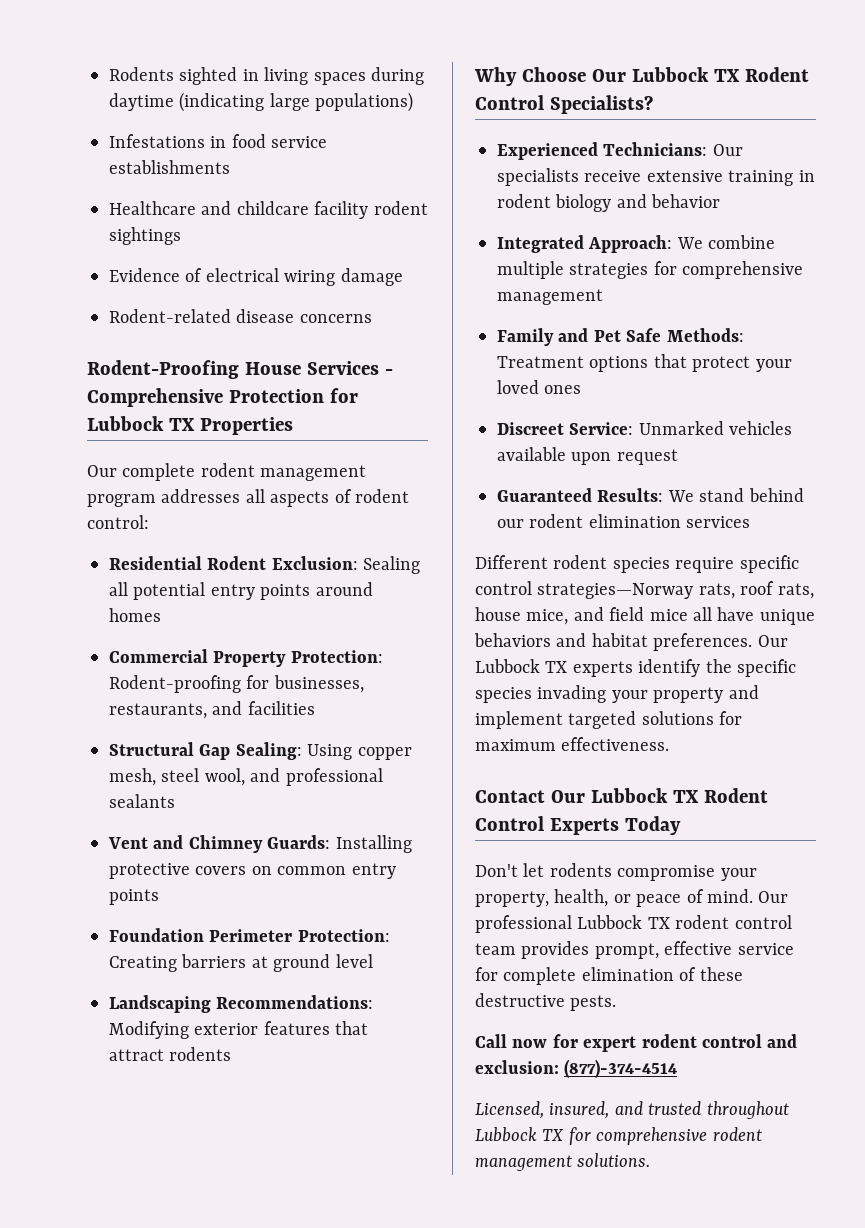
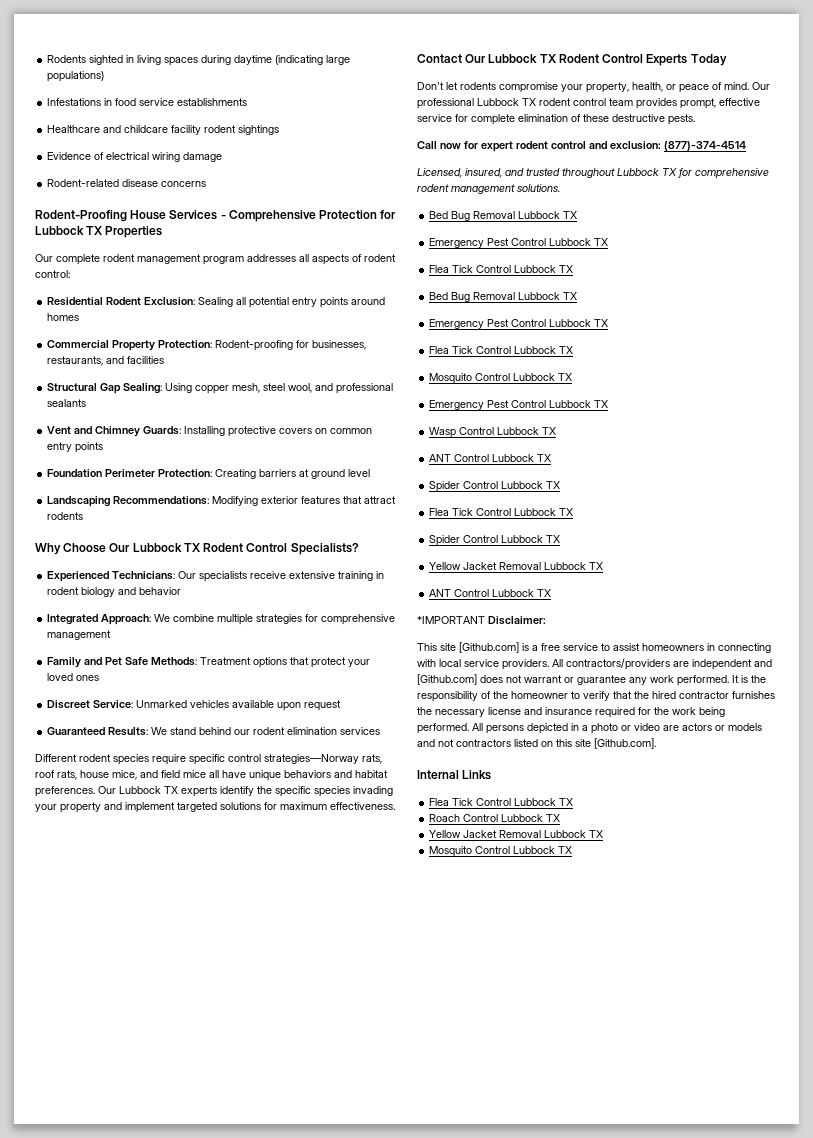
(651, 1160) none -> [429,211,578,221] [429,238,609,248] [429,265,574,273] [429,292,578,302] [429,319,609,329] [429,346,574,354] [429,373,573,384] [429,400,609,410] [429,427,557,438] [429,454,552,462] [429,481,561,492] [429,508,574,516] [429,535,561,546] [429,562,604,570] [429,589,552,597] [417,616,546,625] [417,642,771,653] [417,658,772,670] [417,674,766,686] [417,691,775,702] [417,707,725,718] [417,723,762,734] [417,738,656,749] [417,770,492,780] [429,798,574,806] [429,814,561,822] [429,830,604,838] [429,846,573,857] // Bed Bug Removal Lubbock TX // Emergency Pest Control Lubbock TX // Flea Tick Control Lubbock TX // Bed Bug Removal Lubbock TX // Emergency Pest Control Lubbock TX // Flea Tick Control Lubbock TX // Mosquito Control Lubbock TX // Emergency Pest Control Lubbock TX // Wasp Control Lubbock TX // ANT Control Lubbock TX // Spider Control Lubbock TX // Flea Tick Control Lubbock TX // Spider Control Lubbock TX // Yellow Jacket Removal Lubbock TX // ANT Control Lubbock TX // *IMPORTANT Disclaimer: // This site [Github.com] is a free service to assist homeowners in connecting with local service providers. All contractors/providers are independent and [Github.com] does not warrant or guarantee any work performed. It is the responsibility of the homeowner to verify that the hired contractor furnishes the necessary license and insurance required for the work being performed. All persons depicted in a photo or video are actors or models and not contractors listed on this site [Github.com]. // Internal Links // Flea Tick Control Lubbock TX // Roach Control Lubbock TX // Yellow Jacket Removal Lubbock TX // Mosquito Control Lubbock TX

